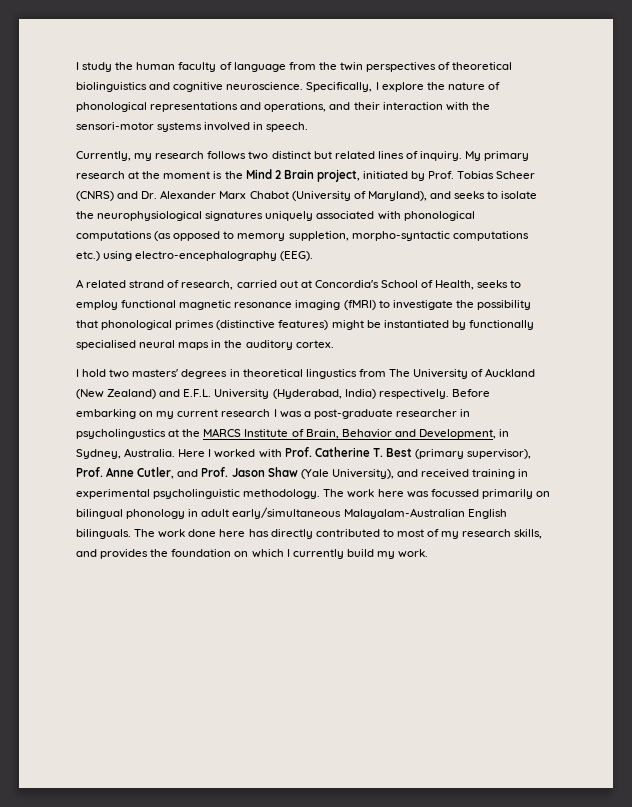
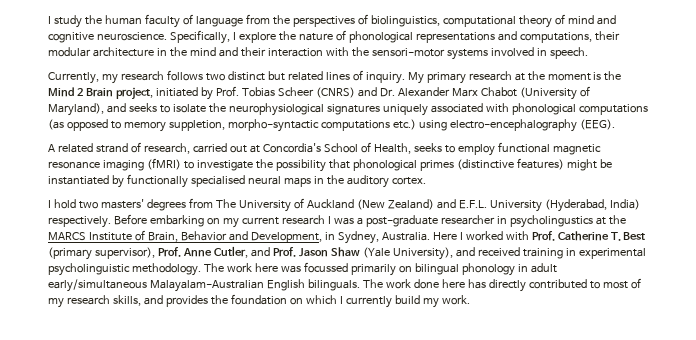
[339,62,363,71] twin -> (290, 20) none
[452,62,513,70] [76,82,147,92] theoretical biolinguistics -> [370,14,594,28] biolinguistics, computational theory of mind
[264,102,327,112] operations, -> [519,31,620,43] [48,47,216,57] computations, their modular architecture in the mind
[229,369,357,379] in theoretical lingustics -> (186, 205) none

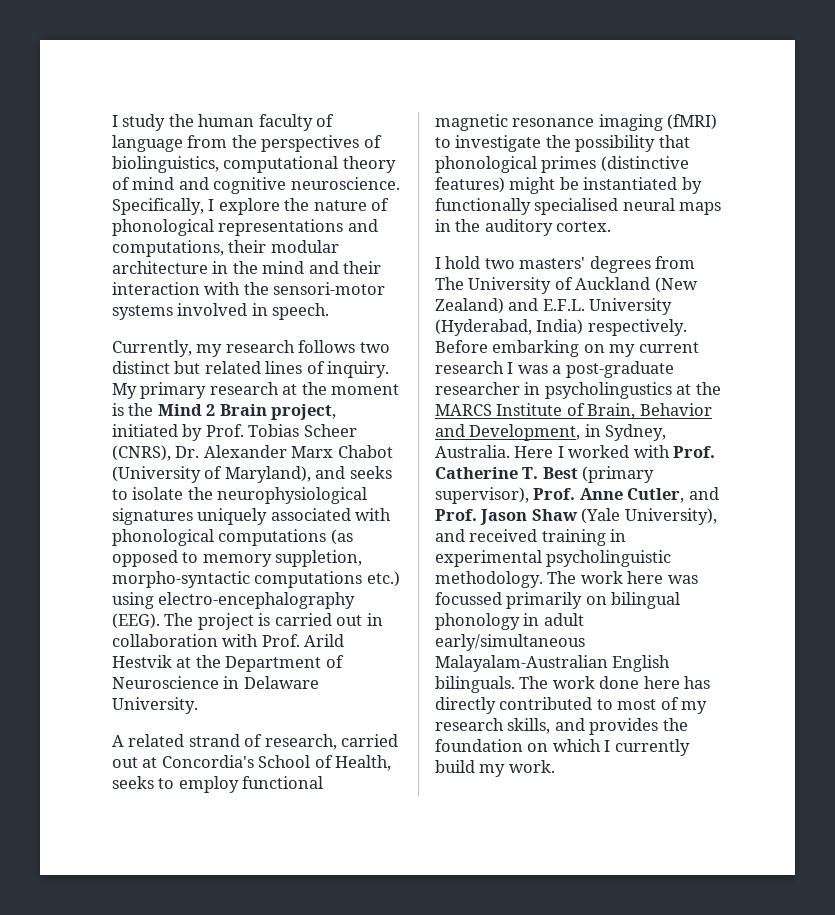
[315,87,377,98] (CNRS) and -> [112,445,171,461] (CNRS),
(615, 124) none -> [164,613,383,630] [112,634,345,647] [112,655,344,672] [112,676,319,689] [112,697,198,714] The project is carried out in collaboration with Prof. Arild Hestvik at the Department of Neuroscience in Delaware University.

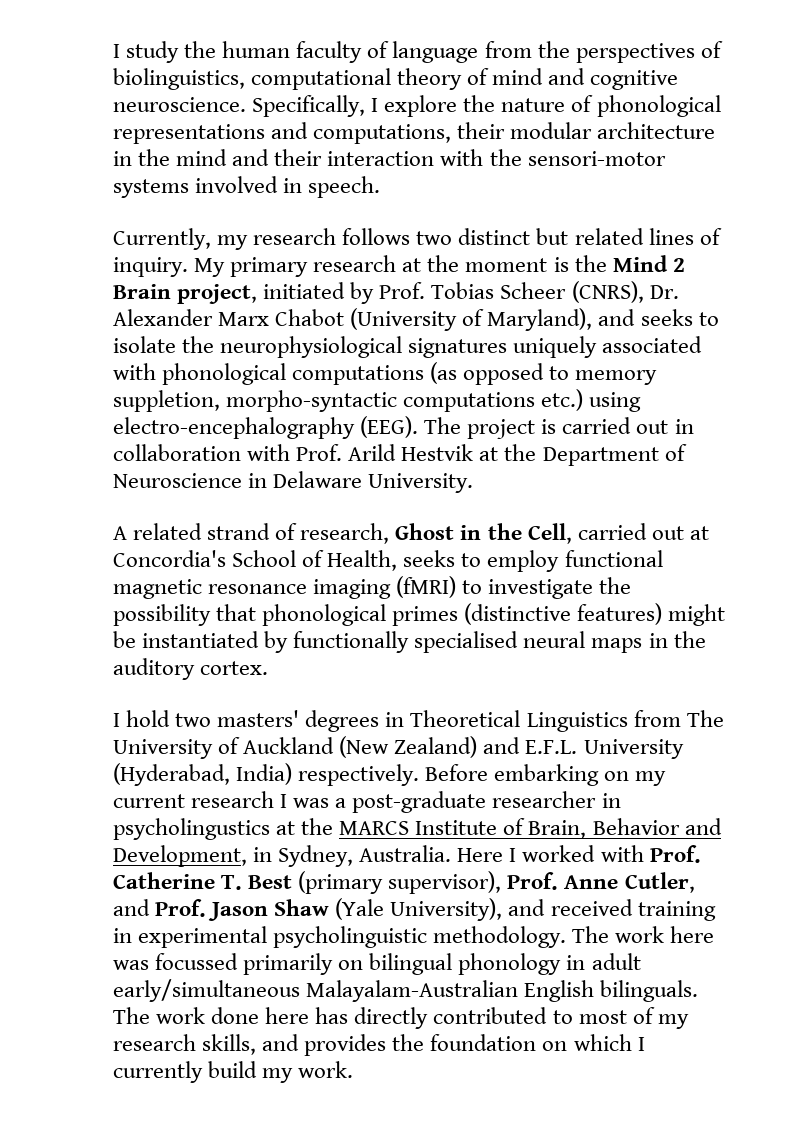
(337, 742) none -> [395,523,572,544] Ghost in the Cell,
(651, 264) none -> [385,710,628,732] in Theoretical Linguistics

